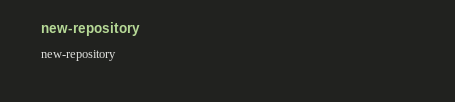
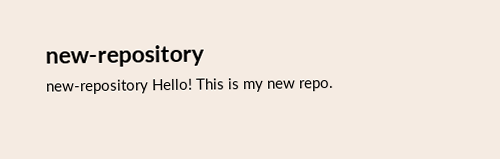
(116, 55) none -> [151,78,334,93] Hello! This is my new repo.

